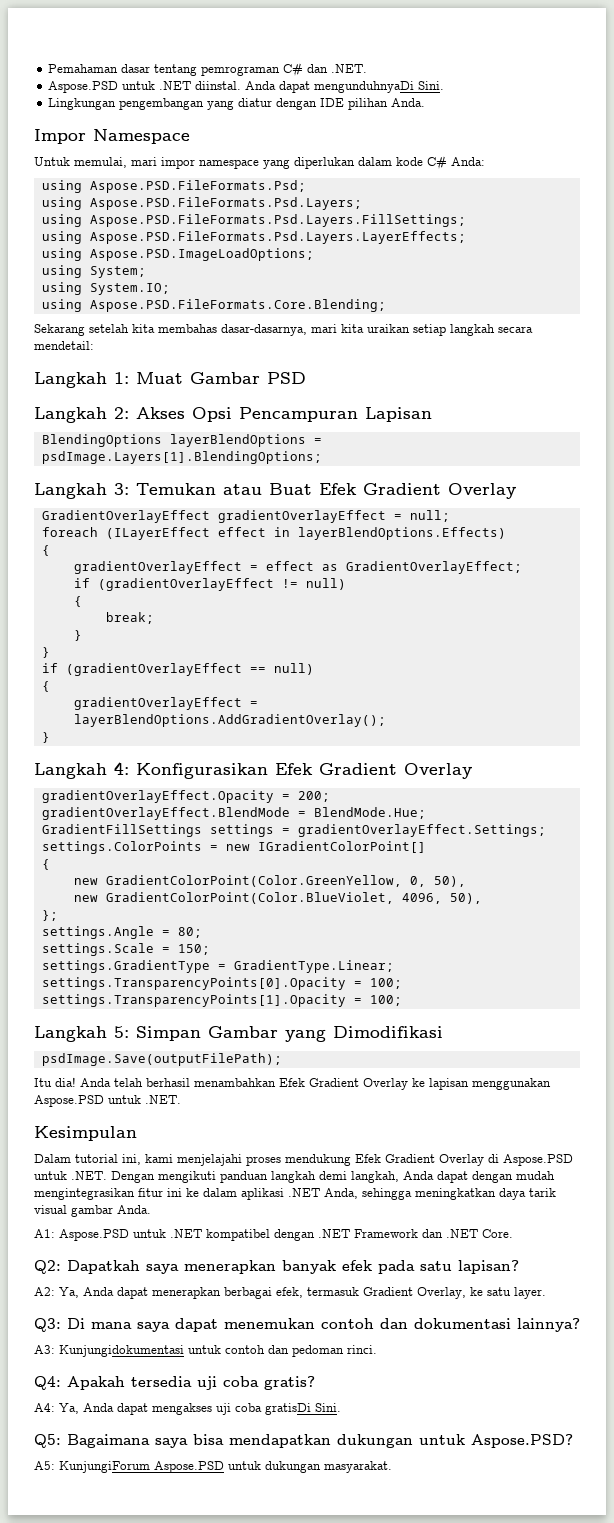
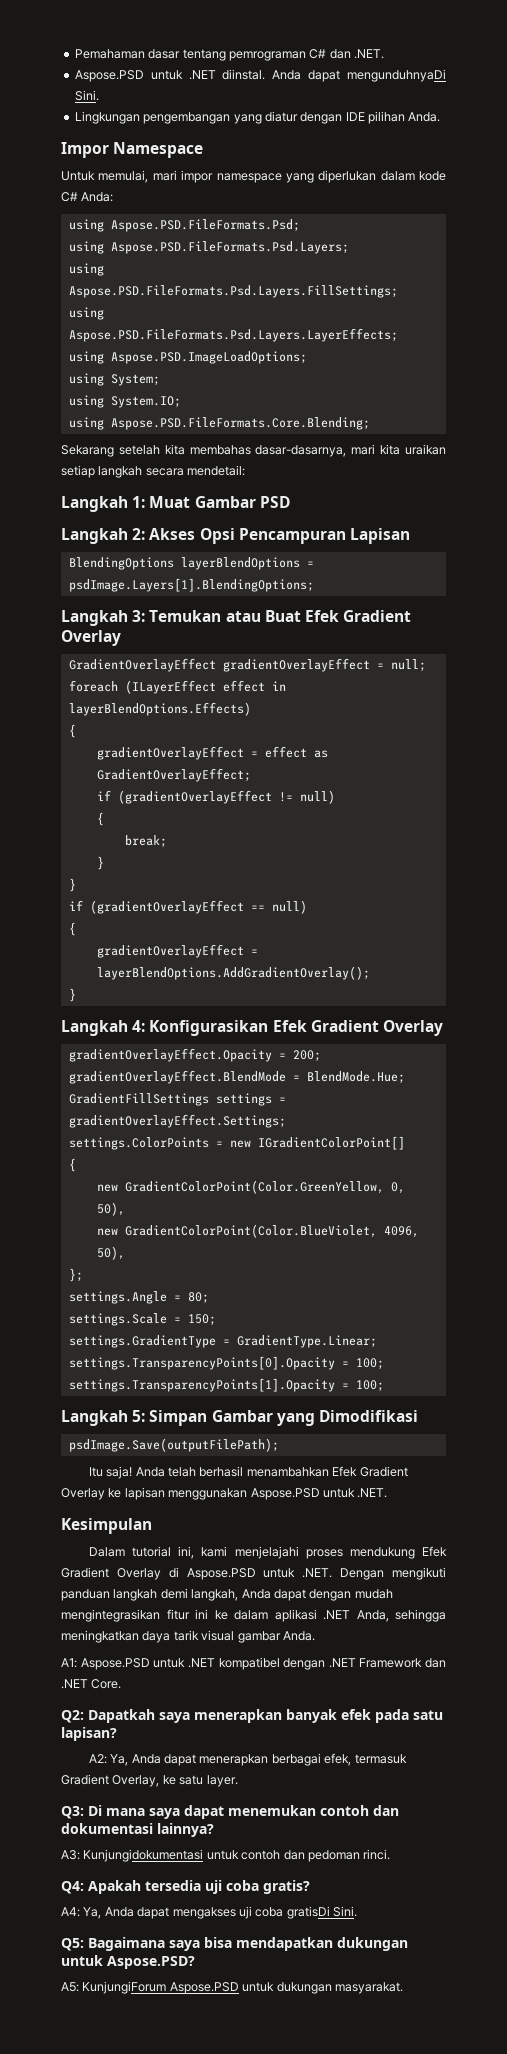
[55,1077,76,1087] dia! -> [106,1466,133,1479] saja!

